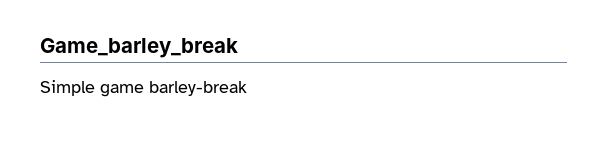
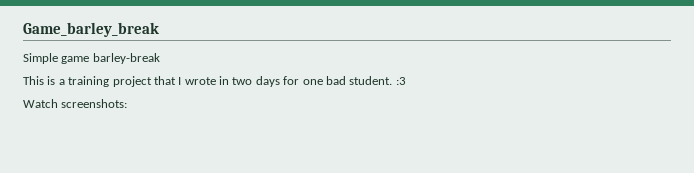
(247, 88) none -> [23,76,406,87] [23,99,128,108] // This is a training project that I wrote in two days for one bad student. :3 // Watch screenshots:

